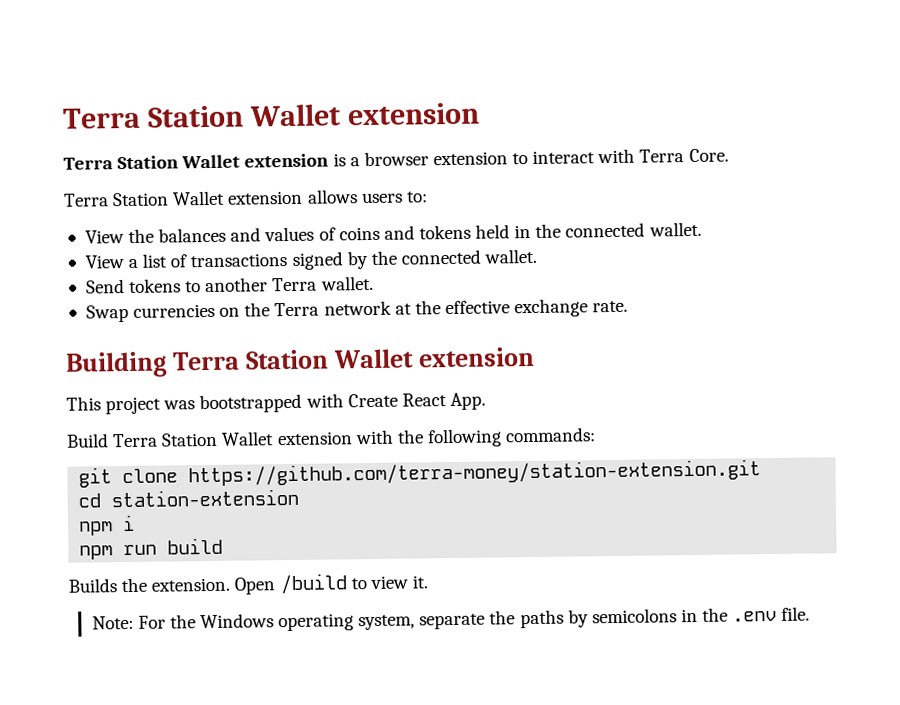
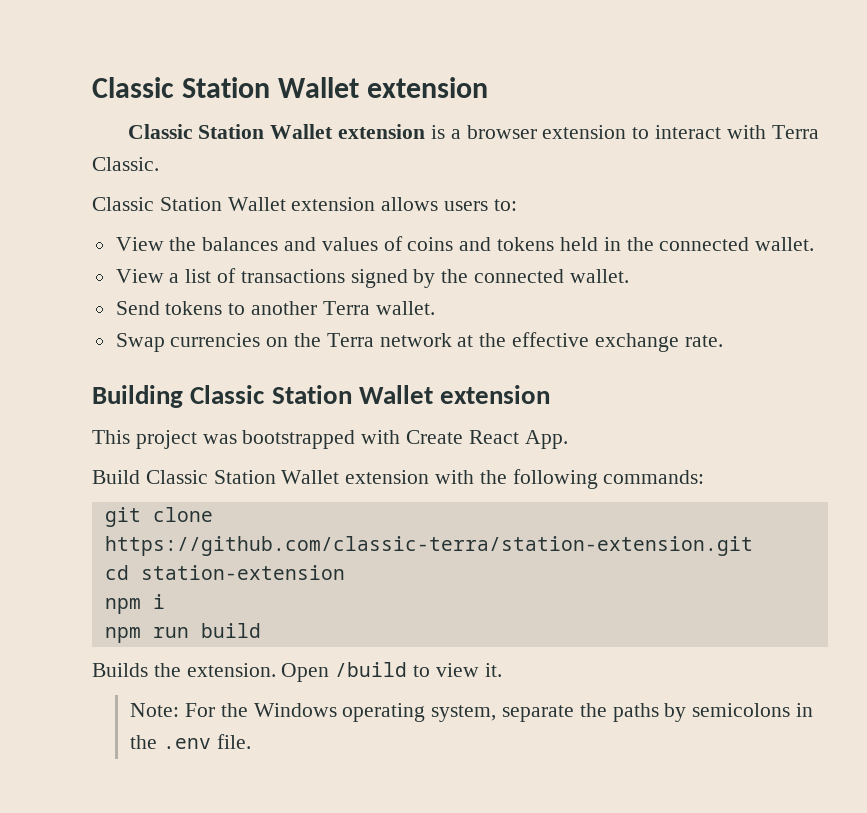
[62,102,480,129] [63,157,113,170] Terra Station Wallet extension // Terra -> [92,77,489,98] [127,124,193,139] Classic Station Wallet extension // Classic
[688,148,729,163] [64,193,109,207] Core. // Terra -> [92,157,159,171] [92,197,154,211] Classic. // Classic
[171,351,240,371] Terra -> [190,385,266,404] Classic
[112,433,159,448] Terra -> [145,470,208,484] Classic
[188,459,762,487] https://github.com/terra-money/station-extension.git -> [104,536,753,556] https://github.com/classic-terra/station-extension.git

